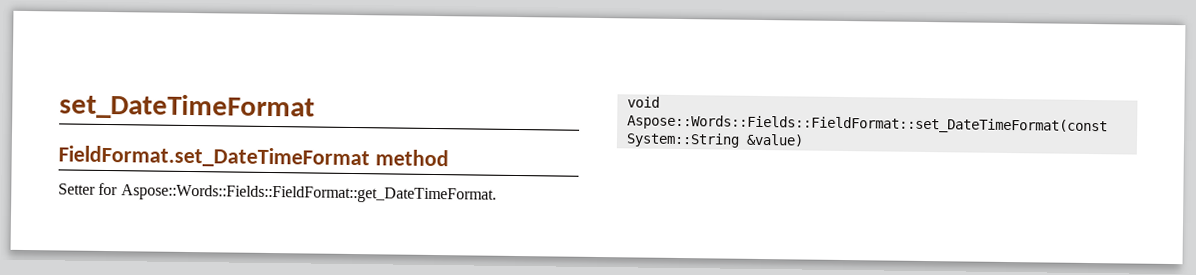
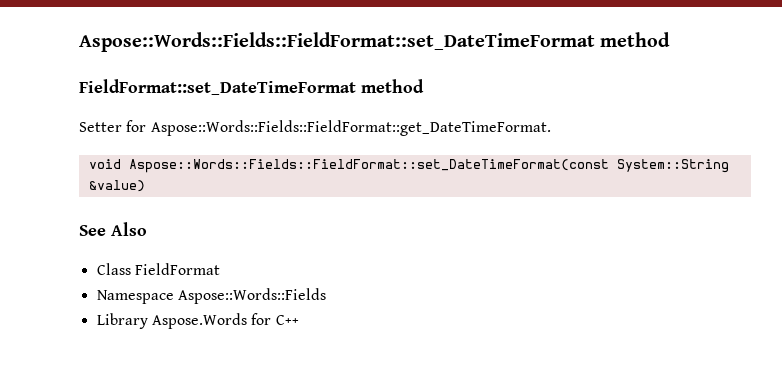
[59,93,315,121] [58,145,370,169] set_DateTimeFormat // FieldFormat.set_DateTimeFormat -> [79,32,671,52] [79,79,356,95] Aspose::Words::Fields::FieldFormat::set_DateTimeFormat method // FieldFormat::set_DateTimeFormat
(804, 140) none -> [79,222,147,236] [96,263,220,275] [96,288,326,304] [96,313,299,329] // See Also // Class FieldFormat // Namespace Aspose::Words::Fields // Library Aspose.Words for C++

